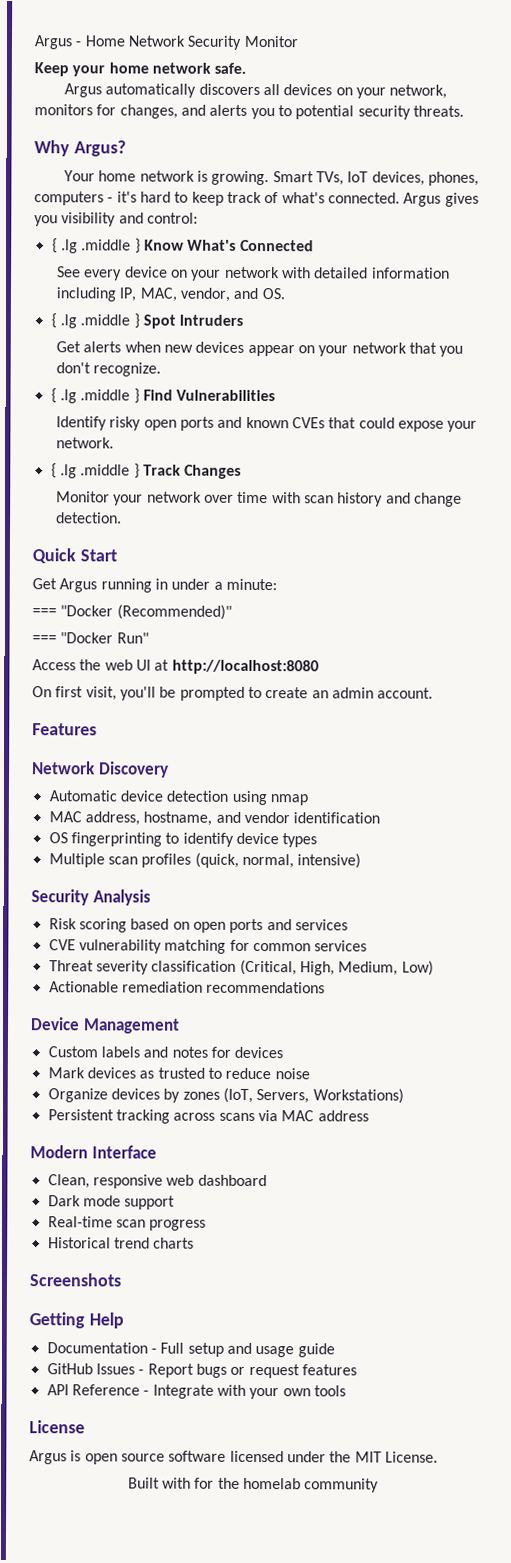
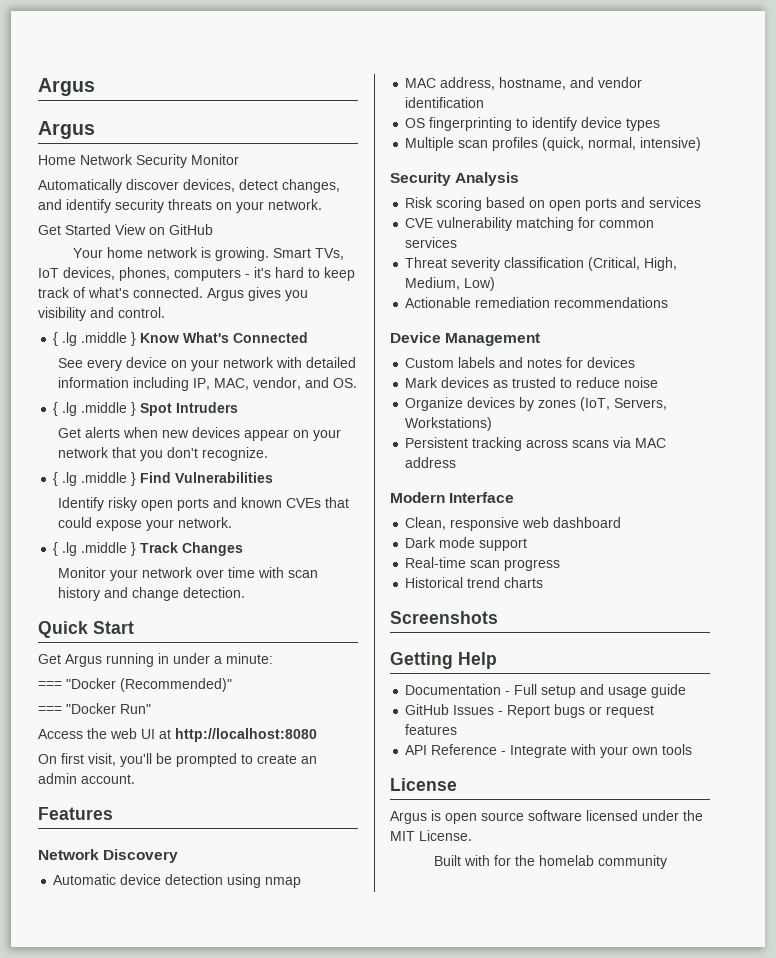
[34,35,82,50] Argus - -> [38,78,95,96] [38,121,95,139] Argus // Argus //
[34,62,247,77] [64,83,448,99] [34,104,464,120] [34,140,126,157] Keep your home network safe. // Argus automatically discovers all devices on your network, monitors for changes, and alerts you to potential security threats. // Why Argus? -> [38,179,340,193] [38,199,322,213] [38,224,213,235] Automatically discover devices, detect changes, and identify security threats on your network. // Get Started View on GitHub
[146,212,198,224] control: -> [118,307,165,318] control.

